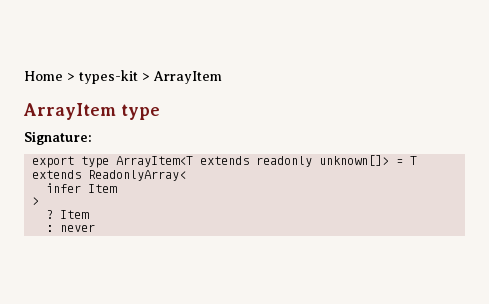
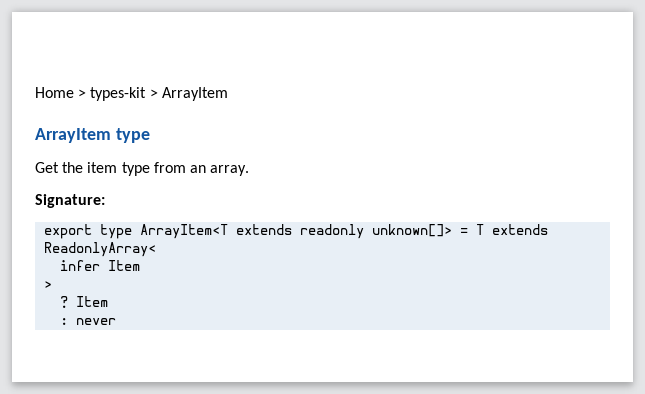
(160, 112) none -> [35,162,250,176] // Get the item type from an array.

